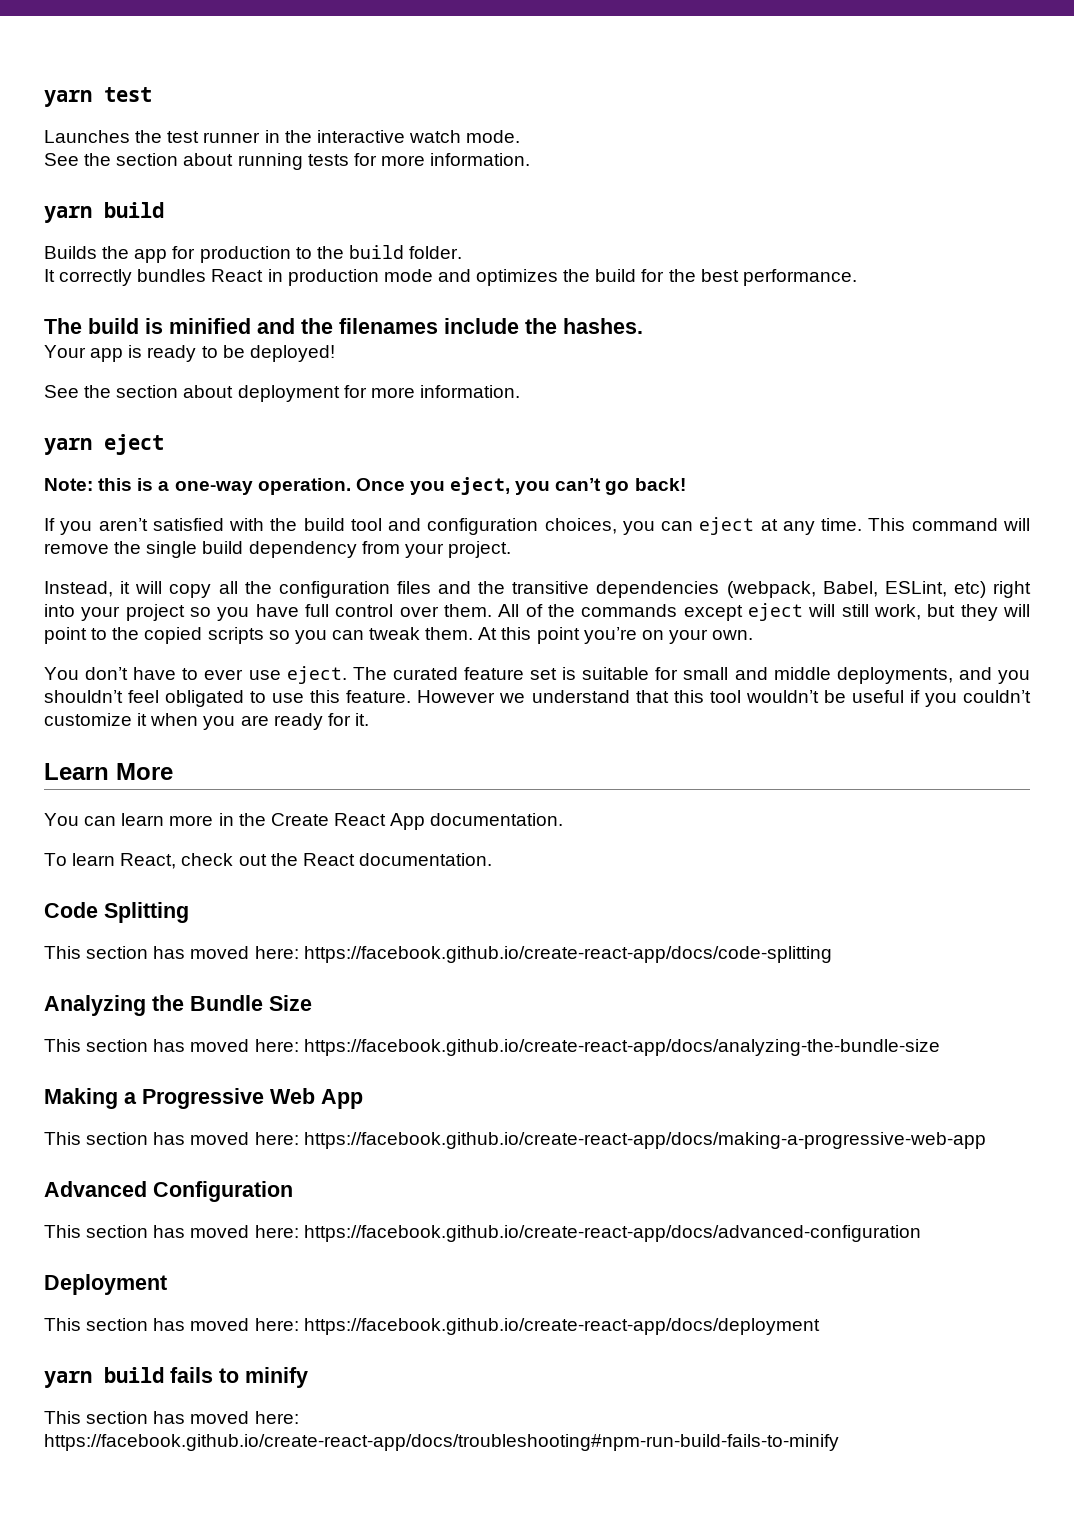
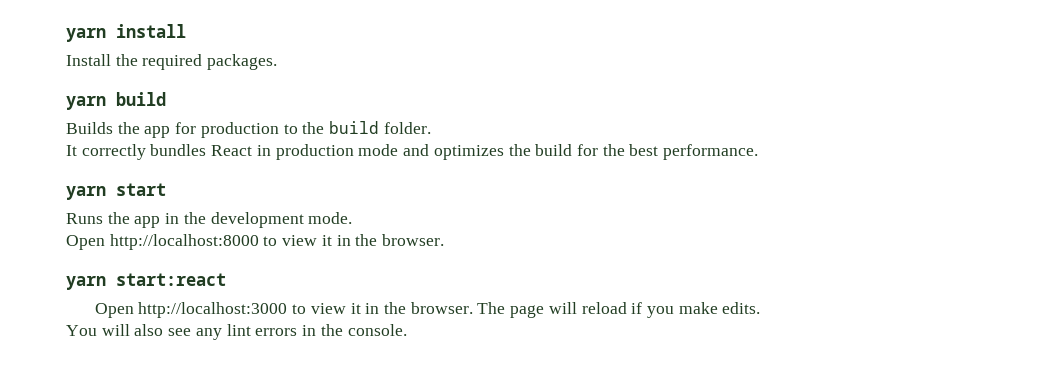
[44,87,152,107] [44,130,521,143] [44,153,531,170] yarn test // Launches the test runner in the interactive watch mode. // See the section about running tests for more information. -> [66,24,186,42] [66,54,278,70] yarn install // Install the required packages.
[44,318,643,334] [44,345,335,362] [44,385,520,402] [44,434,164,455] [44,477,686,495] [44,517,1031,535] [44,541,511,558] [44,581,1031,598] [44,603,1031,621] [44,627,754,644] [44,666,1030,684] [44,690,1031,707] [44,713,369,730] [44,763,173,780] [44,813,564,830] [44,853,492,869] [44,902,189,923] [44,946,832,963] [44,995,312,1016] [44,1039,940,1056] [44,1088,363,1109] [44,1132,986,1149] [44,1181,293,1202] [44,1225,921,1242] [44,1274,167,1295] [44,1318,820,1335] [44,1367,308,1388] [44,1411,299,1424] [44,1434,839,1451] The build is minified and the filenames include the hashes. // Your app is ready to be deployed! // See the section about deployment for more information. // yarn eject // Note: this is a one-way operation. Once you eject, you can’t go back! // If you aren’t satisfied with the build tool and configuration choices, you can eject at any time. This command will remove the single build dependency from your project. // Instead, it will copy all the configuration files and the transitive dependencies (webpack, Babel, ESLint, etc) right into your project so you have full control over them. All of the commands except eject will still work, but they will point to the copied scripts so you can tweak them. At this point you’re on your own. // You don’t have to ever use eject. The curated feature set is suitable for small and middle deployments, and you shouldn’t feel obligated to use this feature. However we understand that this tool wouldn’t be useful if you couldn’t customize it when you are ready for it. // Learn More // You can learn more in the Create React App documentation. // To learn React, check out the React documentation. // Code Splitting // This section has moved here: https://facebook.github.io/create-react-app/docs/code-splitting // Analyzing the Bundle Size // This section has moved here: https://facebook.github.io/create-react-app/docs/analyzing-the-bundle-size // Making a Progressive Web App // This section has moved here: https://facebook.github.io/create-react-app/docs/making-a-progressive-web-app // Advanced Configuration // This section has moved here: https://facebook.github.io/create-react-app/docs/advanced-configuration // Deployment // This section has moved here: https://facebook.github.io/create-react-app/docs/deployment // yarn build fails to minify // This section has moved here: https://facebook.github.io/create-react-app/docs/troubleshooting#npm-run-build-fails-to-minify -> [66,183,166,200] [66,212,353,228] [66,234,445,250] [66,273,226,290] [94,302,761,318] [66,324,407,340] yarn start // Runs the app in the development mode. // Open http://localhost:8000 to view it in the browser. // yarn start:react // Open http://localhost:3000 to view it in the browser. The page will reload if you make edits. // You will also see any lint errors in the console.

